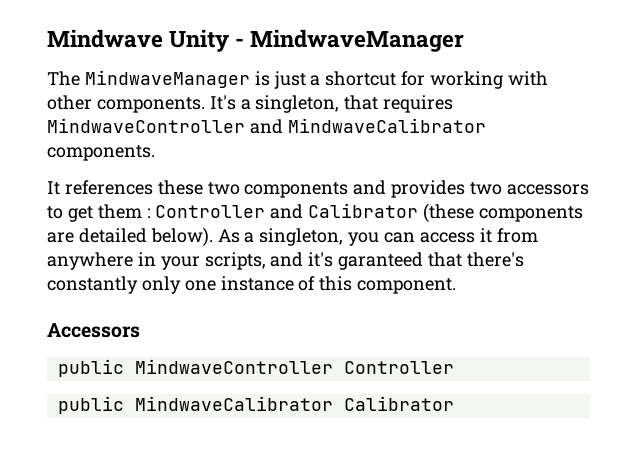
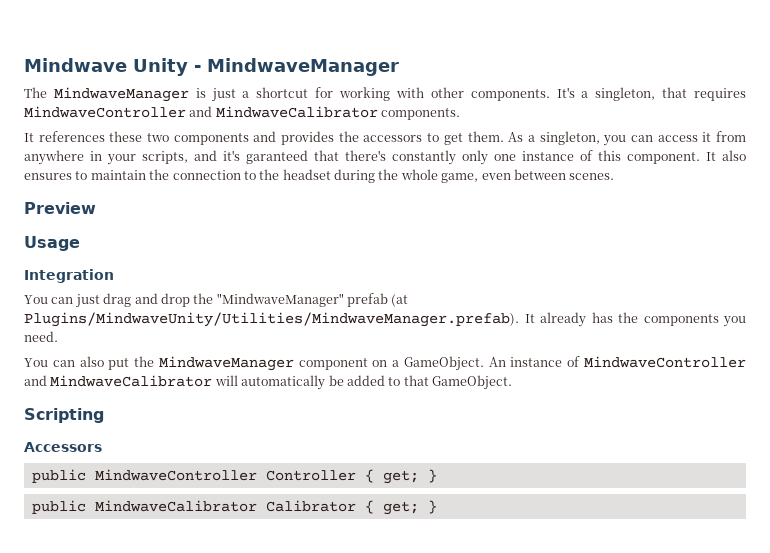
[470,182,503,195] two -> [338,131,359,142] the
[97,203,583,223] [47,227,213,247] them : Controller and Calibrator (these components are detailed below). -> [467,131,504,142] them.
(457, 286) none -> [706,150,746,161] [24,169,615,183] [24,202,96,214] [24,236,80,251] [24,269,114,283] [24,293,409,308] [24,312,746,327] [24,331,58,342] [24,356,746,371] [24,375,512,390] [24,408,104,423] It also ensures to maintain the connection to the headset during the whole game, even between scenes. // Preview // Usage // Integration // You can just drag and drop the "MindwaveManager" prefab (at Plugins/MindwaveUnity/Utilities/MindwaveManager.prefab). It already has the components you need. // You can also put the MindwaveManager component on a GameObject. An instance of MindwaveController and MindwaveCalibrator will automatically be added to that GameObject. // Scripting
(454, 367) none -> [364,469,437,484] { get; }
(454, 403) none -> [364,500,437,515] { get; }

